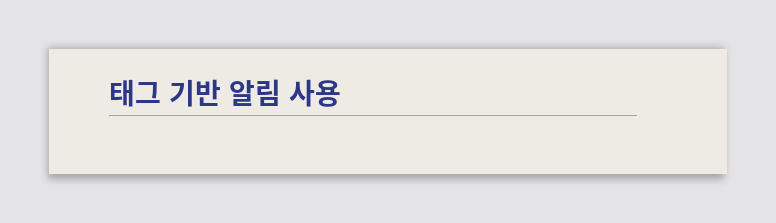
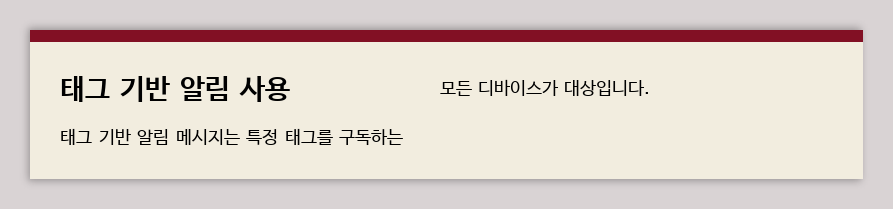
(341, 93) none -> [60,128,403,146] [440,79,650,96] // 태그 기반 알림 메시지는 특정 태그를 구독하는 모든 디바이스가 대상입니다.

